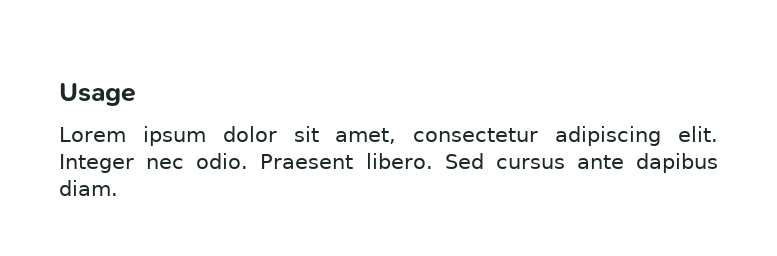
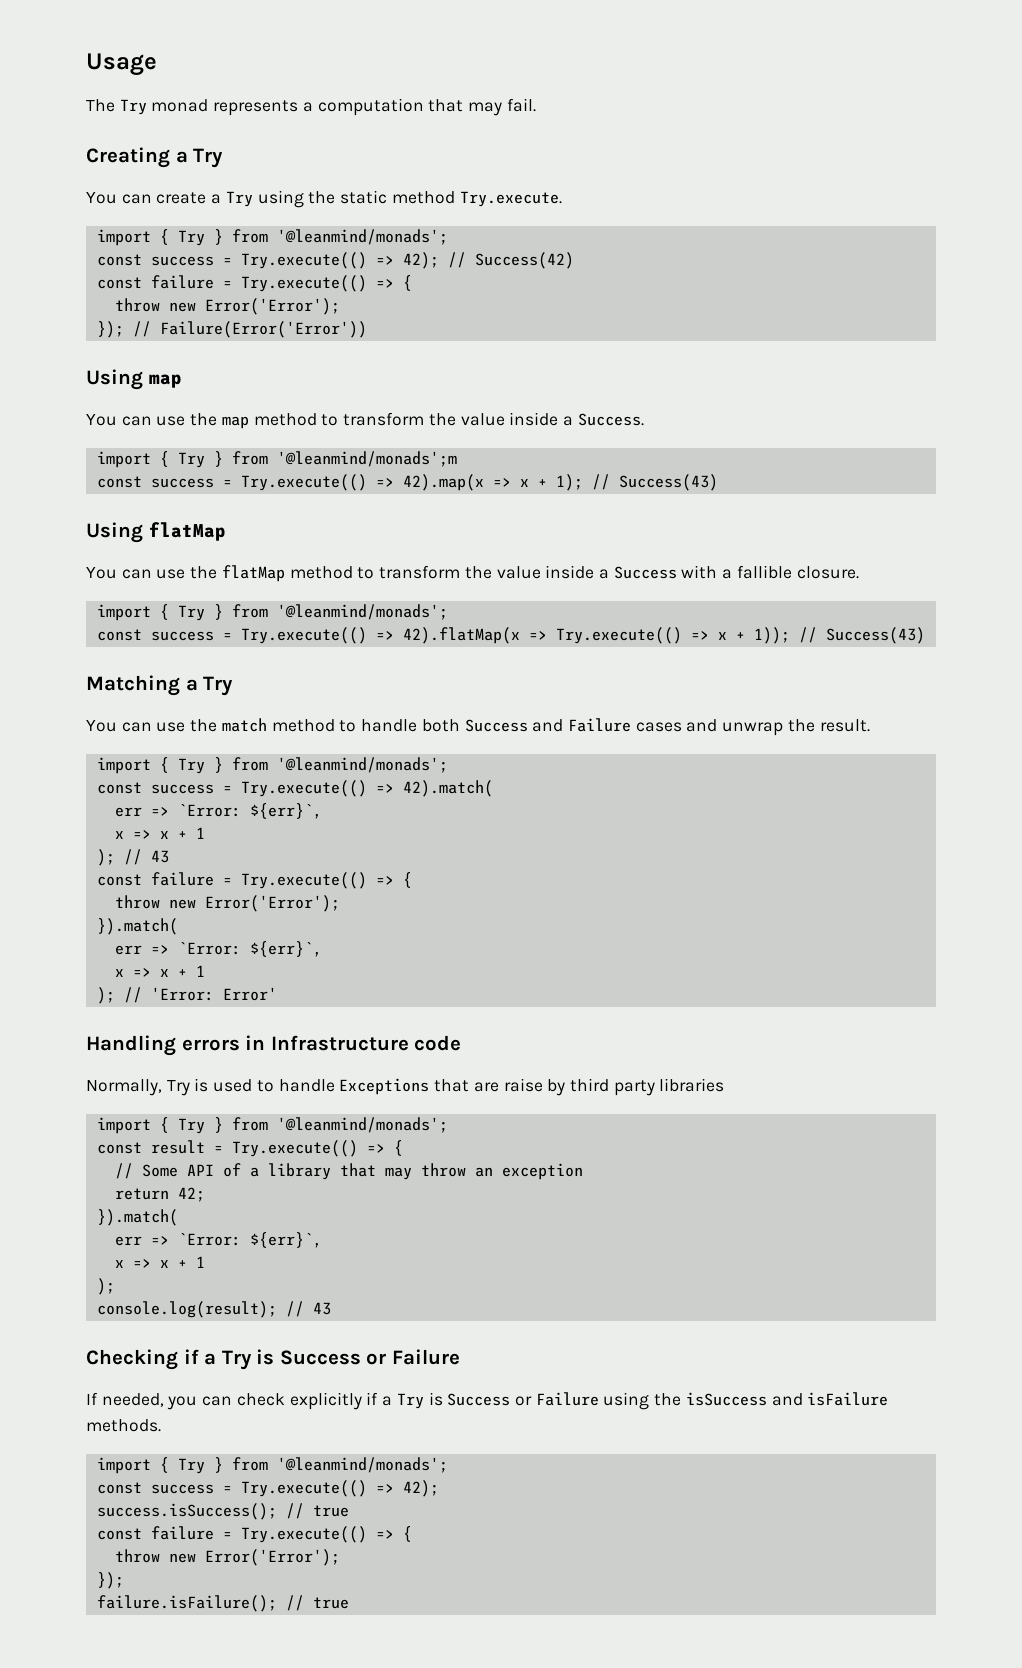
[59,126,718,146] [59,153,718,173] [59,180,118,196] Lorem ipsum dolor sit amet, consectetur adipiscing elit. Integer nec odio. Praesent libero. Sed cursus ante dapibus diam. -> [86,98,536,116] [86,147,224,168] [86,190,562,208] [96,229,448,246] [96,252,574,269] [96,275,412,292] [114,298,340,315] [96,321,367,338] [86,369,182,390] [86,412,644,429] [96,451,457,468] [96,474,718,491] [86,522,226,543] [86,565,859,582] [96,604,448,621] [96,627,925,644] [86,675,234,696] [86,718,870,736] [96,757,448,774] [96,780,493,797] [114,803,322,819] [114,827,205,839] [96,849,169,866] [96,872,412,889] [114,895,340,912] [96,918,178,935] [114,941,322,957] [114,965,205,977] [96,987,277,1004] [86,1035,462,1056] [86,1078,725,1096] [96,1117,448,1134] [96,1140,403,1157] [114,1163,583,1180] [114,1187,205,1202] [96,1209,178,1226] [114,1232,322,1248] [114,1256,205,1268] [96,1278,115,1295] [96,1301,331,1318] [86,1349,460,1370] [86,1392,889,1410] [86,1419,161,1432] [96,1457,448,1474] [96,1480,439,1497] [96,1503,349,1520] [96,1526,412,1543] [114,1549,340,1566] [96,1572,124,1589] [96,1595,349,1612] The Try monad represents a computation that may fail. // Creating a Try // You can create a Try using the static method Try.execute. // import { Try } from '@leanmind/monads'; // const success = Try.execute(() => 42); // Success(42) // const failure = Try.execute(() => { // throw new Error('Error'); // }); // Failure(Error('Error')) // Using map // You can use the map method to transform the value inside a Success. // import { Try } from '@leanmind/monads';m // const success = Try.execute(() => 42).map(x => x + 1); // Success(43) // Using flatMap // You can use the flatMap method to transform the value inside a Success with a fallible closure. // import { Try } from '@leanmind/monads'; // const success = Try.execute(() => 42).flatMap(x => Try.execute(() => x + 1)); // Success(43) // Matching a Try // You can use the match method to handle both Success and Failure cases and unwrap the result. // import { Try } from '@leanmind/monads'; // const success = Try.execute(() => 42).match( // err => `Error: ${err}`, // x => x + 1 // ); // 43 // const failure = Try.execute(() => { // throw new Error('Error'); // }).match( // err => `Error: ${err}`, // x => x + 1 // ); // 'Error: Error' // Handling errors in Infrastructure code // Normally, Try is used to handle Exceptions that are raise by third party libraries // import { Try } from '@leanmind/monads'; // const result = Try.execute(() => { // // Some API of a library that may throw an exception // return 42; // }).match( // err => `Error: ${err}`, // x => x + 1 // ); // console.log(result); // 43 // Checking if a Try is Success or Failure // If needed, you can check explicitly if a Try is Success or Failure using the isSuccess and isFailure methods. // import { Try } from '@leanmind/monads'; // const success = Try.execute(() => 42); // success.isSuccess(); // true // const failure = Try.execute(() => { // throw new Error('Error'); // }); // failure.isFailure(); // true

